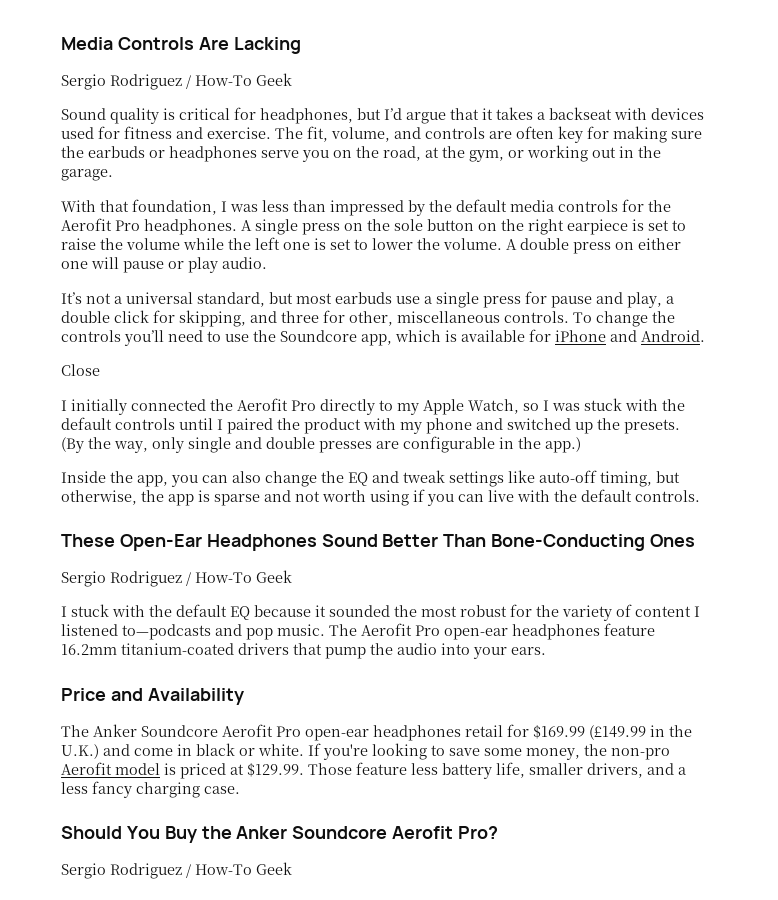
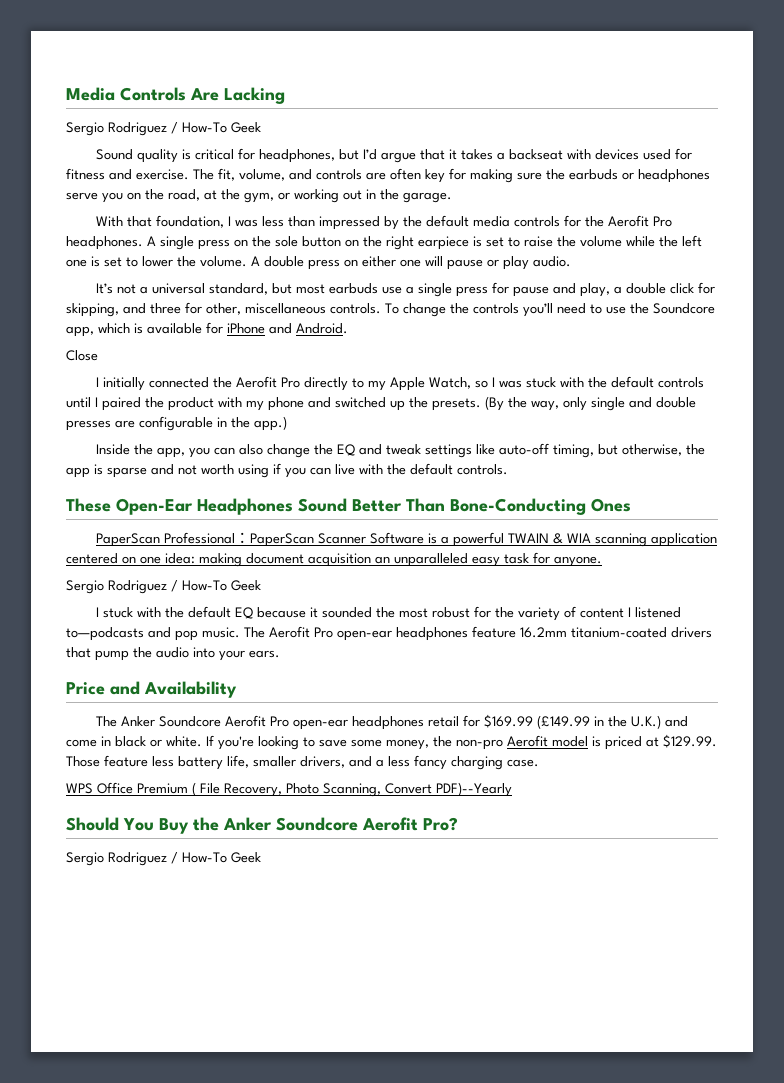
(696, 540) none -> [96,532,718,547] [66,552,602,567] // PaperScan Professional：PaperScan Scanner Software is a powerful TWAIN & WIA scanning application centered on one idea: making document acquisition an unparalleled easy task for anyone.
(240, 790) none -> [66,782,512,797] // WPS Office Premium ( File Recovery, Photo Scanning, Convert PDF)--Yearly

